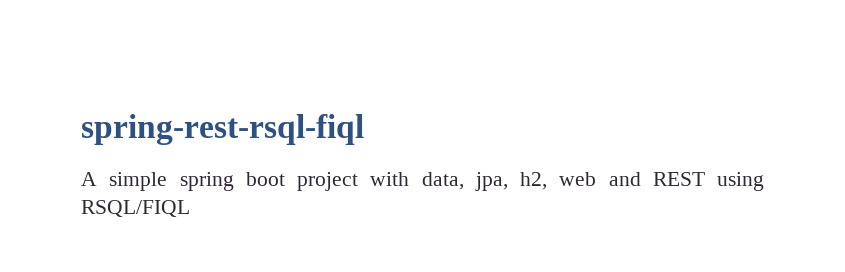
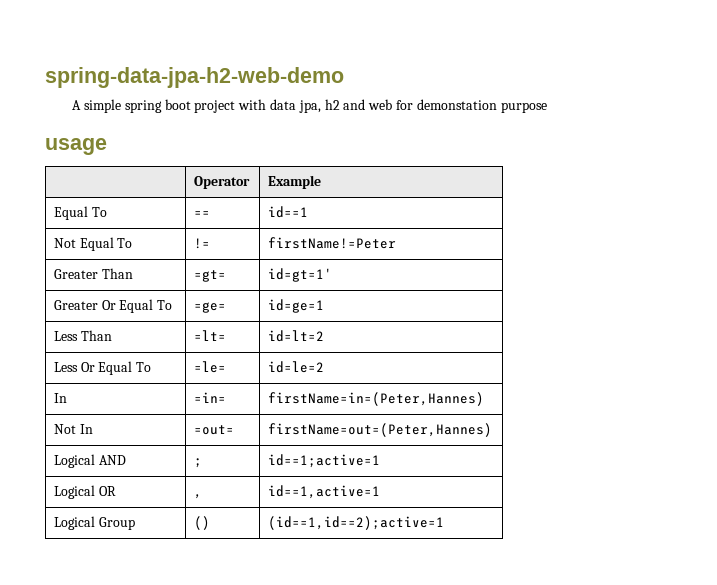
[81,114,364,145] spring-rest-rsql-fiql -> [45,67,344,88] spring-data-jpa-h2-web-demo
[421,172,764,191] [81,200,190,217] data, jpa, h2, web and REST using RSQL/FIQL -> [270,99,547,113] [45,138,107,155] [193,176,250,189] [267,175,321,189] [53,206,107,220] [193,211,210,217] [267,206,308,218] [53,237,133,251] [193,238,210,249] [267,237,396,249] [53,268,133,279] [193,270,226,282] [267,268,332,282] [53,299,173,313] [193,302,226,313] [267,299,324,313] [53,330,112,341] [193,330,226,341] [267,330,324,342] [53,361,152,375] [193,361,226,373] [267,361,324,373] [53,393,67,403] [193,392,226,403] [267,392,484,406] [53,424,93,434] [193,425,234,435] [267,423,492,437] [53,454,126,468] [193,458,202,468] [267,454,380,468] [53,485,116,499] [193,494,202,499] [267,485,380,499] [53,516,135,530] [193,516,210,530] [267,516,444,530] data jpa, h2 and web for demonstation purpose // usage // | Operator | Example // Equal To | == | id==1 // Not Equal To | != | firstName!=Peter // Greater Than | =gt= | id=gt=1' // Greater Or Equal To | =ge= | id=ge=1 // Less Than | =lt= | id=lt=2 // Less Or Equal To | =le= | id=le=2 // In | =in= | firstName=in=(Peter,Hannes) // Not In | =out= | firstName=out=(Peter,Hannes) // Logical AND | ; | id==1;active=1 // Logical OR | , | id==1,active=1 // Logical Group | () | (id==1,id==2);active=1

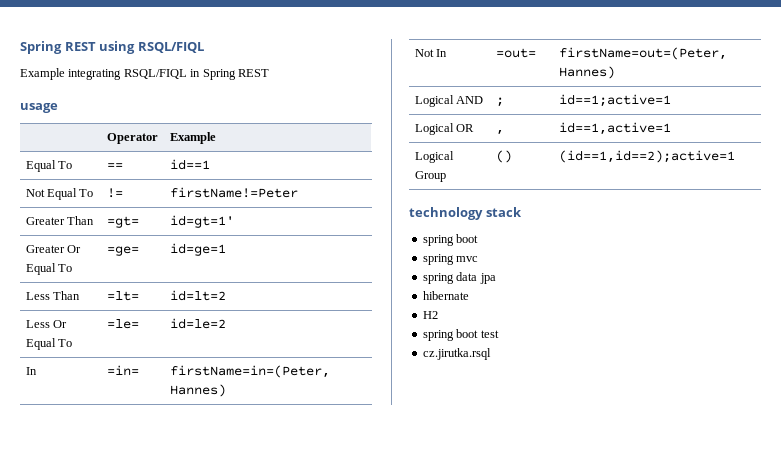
[45,67,344,88] [72,99,547,113] spring-data-jpa-h2-web-demo // A simple spring boot project with data jpa, h2 and web for demonstation purpose -> [20,41,204,54] [20,68,269,80] Spring REST using RSQL/FIQL // Example integrating RSQL/FIQL in Spring REST
(444, 523) none -> [409,207,522,220] [422,234,479,246] [422,254,479,265] [422,272,496,284] [422,291,469,300] [422,311,438,319] [422,329,499,341] [422,348,491,360] // technology stack // spring boot // spring mvc // spring data jpa // hibernate // H2 // spring boot test // cz.jirutka.rsql

